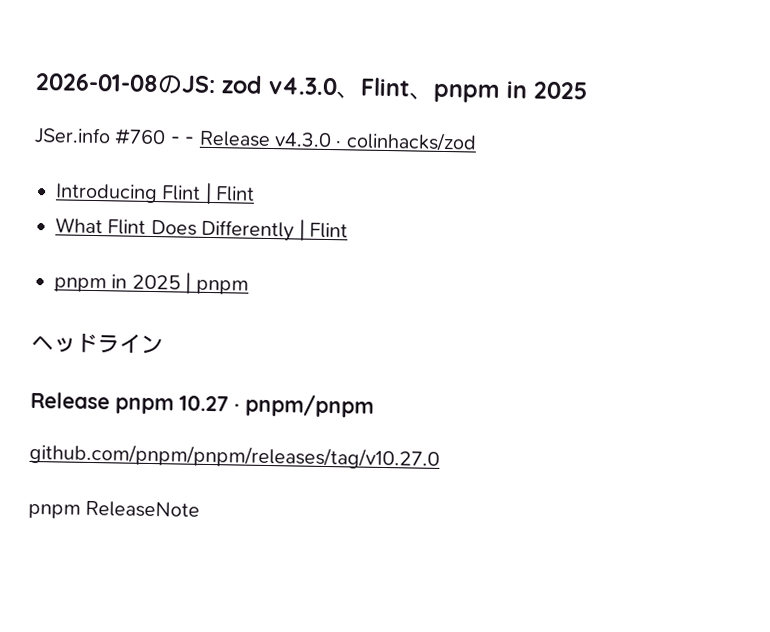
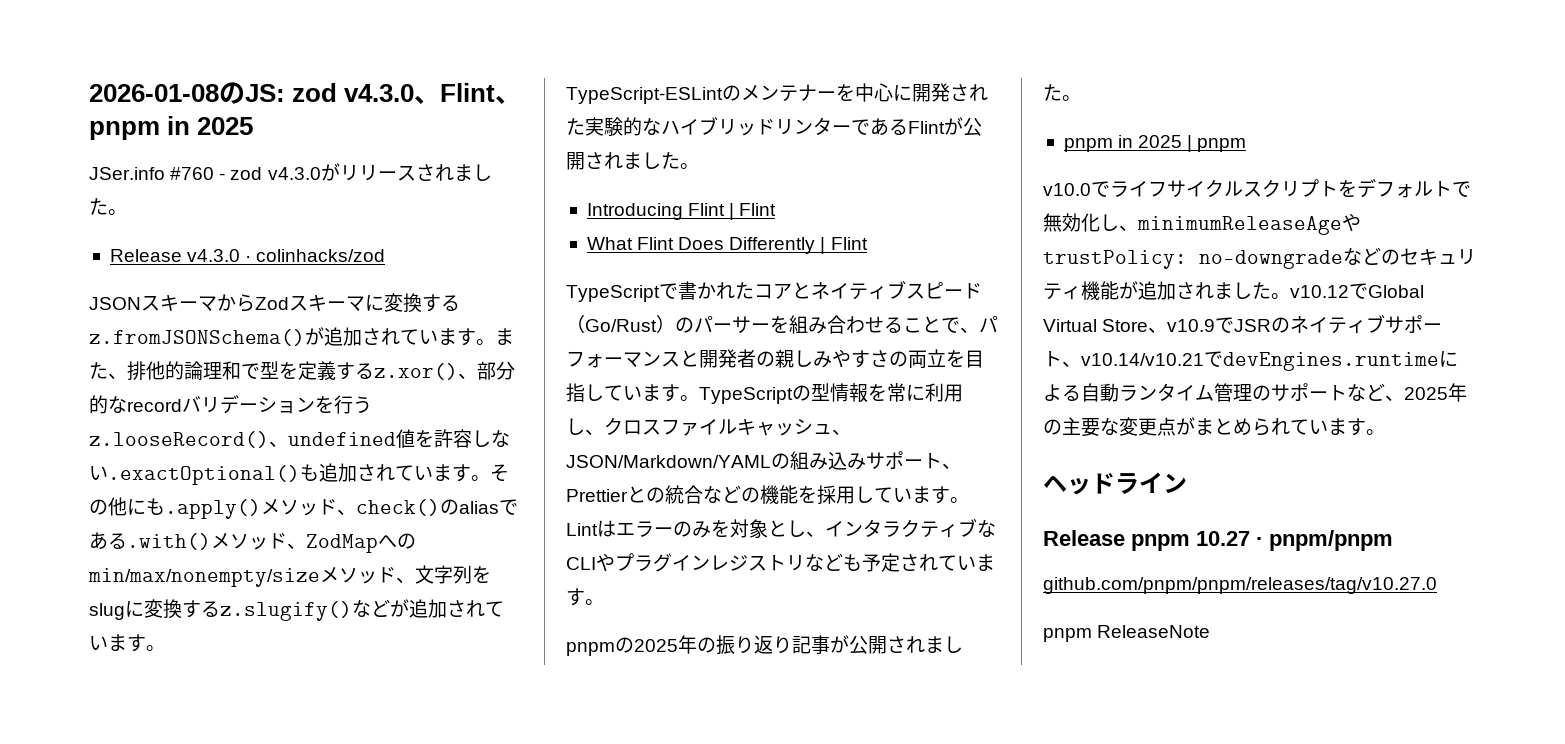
[184,130,477,152] - Release v4.3.0 · colinhacks/zod -> [230,163,492,181] [89,198,127,215] [109,249,386,262] [89,293,460,313] [89,327,514,346] [89,361,515,381] [89,395,372,414] [89,429,510,448] [89,463,509,485] [89,497,518,519] [89,532,416,553] [88,565,491,587] [89,599,504,621] [89,634,165,652] [566,83,988,104] [566,116,982,137] [566,152,699,170] zod v4.3.0がリリースされました。 // Release v4.3.0 · colinhacks/zod // JSONスキーマからZodスキーマに変換するz.fromJSONSchema()が追加されています。また、排他的論理和で型を定義するz.xor()、部分的なrecordバリデーションを行うz.looseRecord()、undefined値を許容しない.exactOptional()も追加されています。その他にも.apply()メソッド、check()のaliasである.with()メソッド、ZodMapへのmin/max/nonempty/sizeメソッド、文字列をslugに変換するz.slugify()などが追加されています。 // TypeScript-ESLintのメンテナーを中心に開発された実験的なハイブリッドリンターであるFlintが公開されました。
(348, 230) none -> [566,280,982,302] [566,315,998,334] [566,349,984,369] [566,383,963,404] [566,417,851,436] [566,451,961,470] [566,485,969,505] [566,518,996,538] [566,553,995,572] [566,588,604,606] [566,635,963,656] [1043,84,1081,101] // TypeScriptで書かれたコアとネイティブスピード（Go/Rust）のパーサーを組み合わせることで、パフォーマンスと開発者の親しみやすさの両立を目指しています。TypeScriptの型情報を常に利用し、クロスファイルキャッシュ、JSON/Markdown/YAMLの組み込みサポート、Prettierとの統合などの機能を採用しています。Lintはエラーのみを対象とし、インタラクティブなCLIやプラグインレジストリなども予定されています。 // pnpmの2025年の振り返り記事が公開されました。
(249, 287) none -> [1043,179,1471,198] [1043,213,1361,235] [1043,247,1476,269] [1043,281,1424,300] [1043,314,1443,334] [1043,351,1458,371] [1043,383,1467,402] [1043,417,1385,437] // v10.0でライフサイクルスクリプトをデフォルトで無効化し、minimumReleaseAgeやtrustPolicy: no-downgradeなどのセキュリティ機能が追加されました。v10.12でGlobal Virtual Store、v10.9でJSRのネイティブサポート、v10.14/v10.21でdevEngines.runtimeによる自動ランタイム管理のサポートなど、2025年の主要な変更点がまとめられています。

